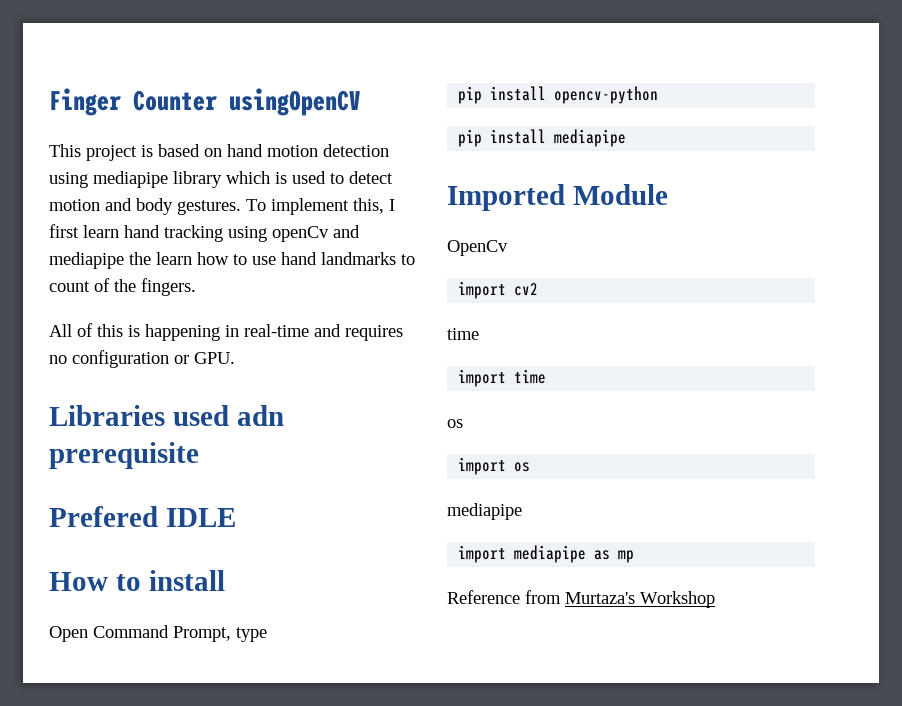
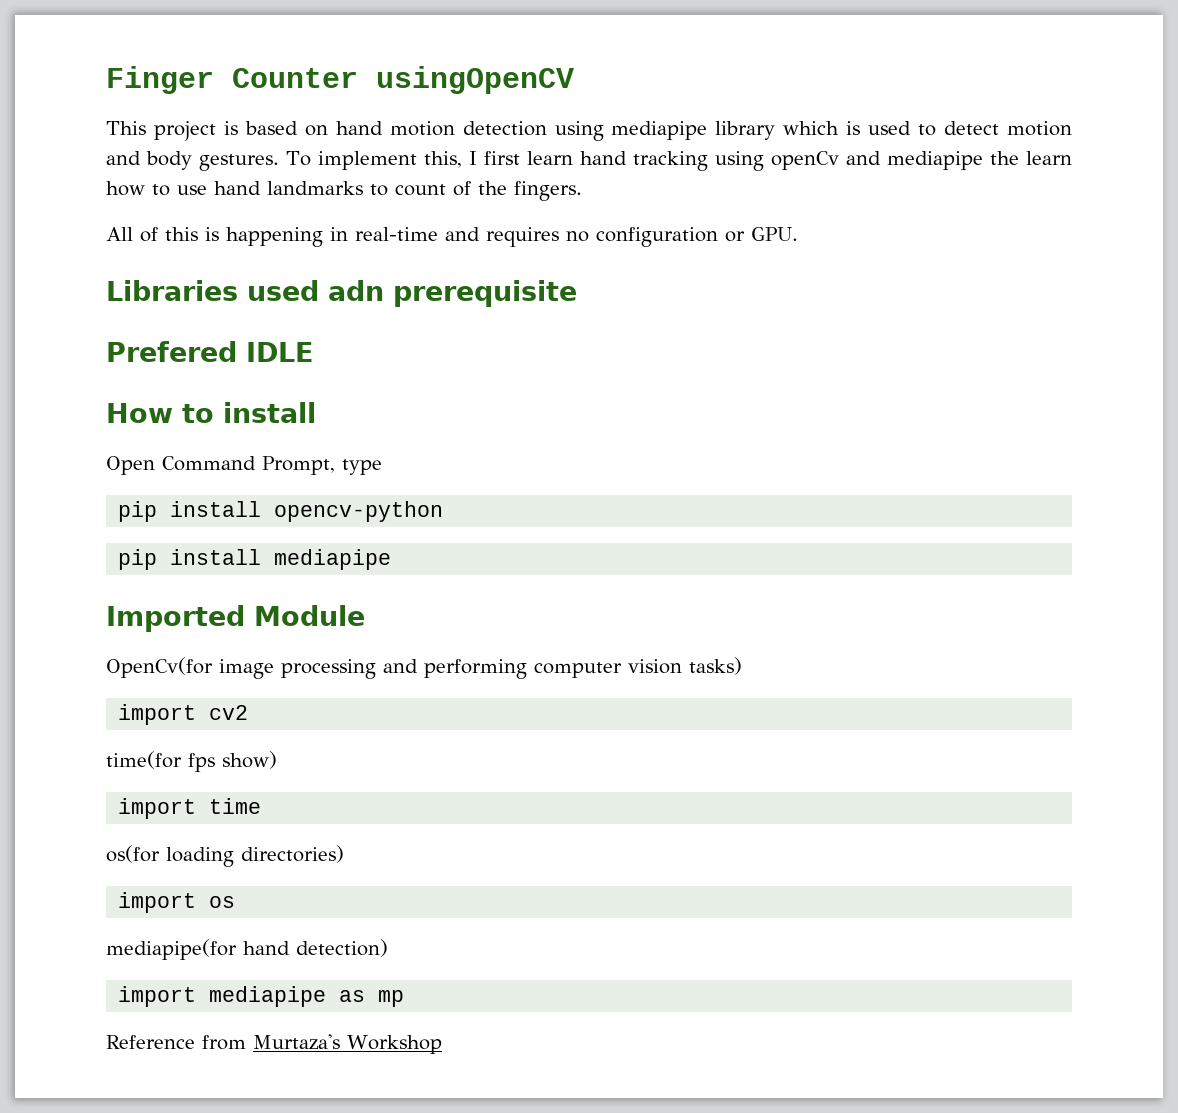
[447,240,508,256] OpenCv -> [106,657,742,679] OpenCv(for image processing and performing computer vision tasks)
[447,328,479,340] time -> [106,751,277,772] time(for fps show)
[447,419,463,428] os -> [106,845,344,867] os(for loading directories)
[447,503,522,520] mediapipe -> [106,939,388,960] mediapipe(for hand detection)

